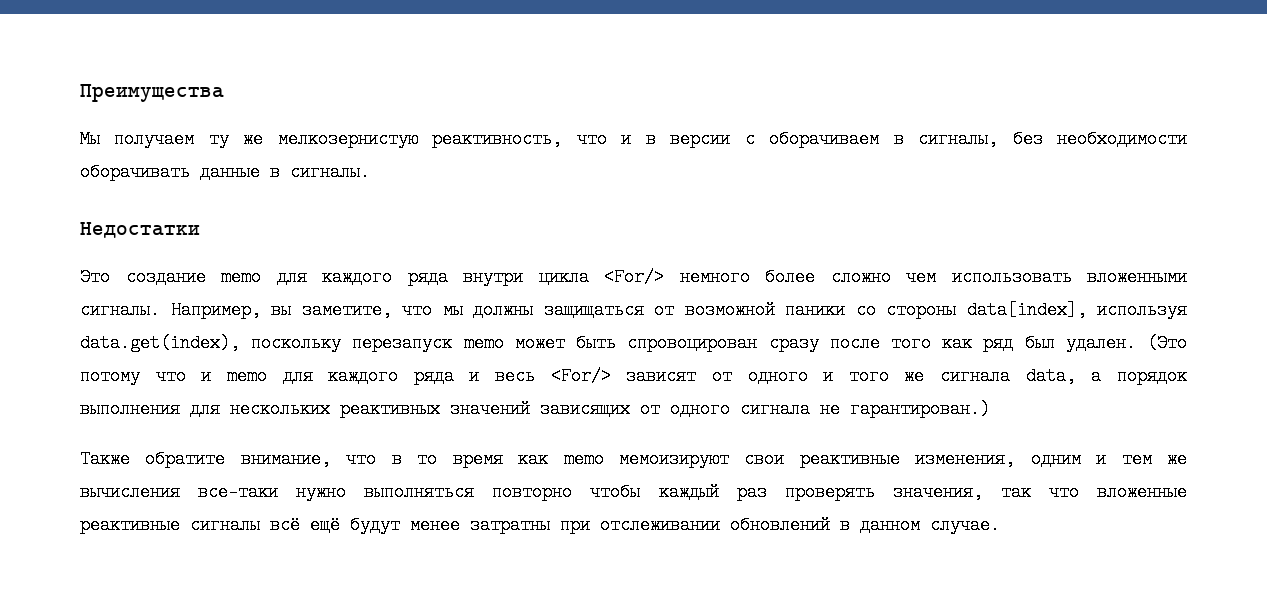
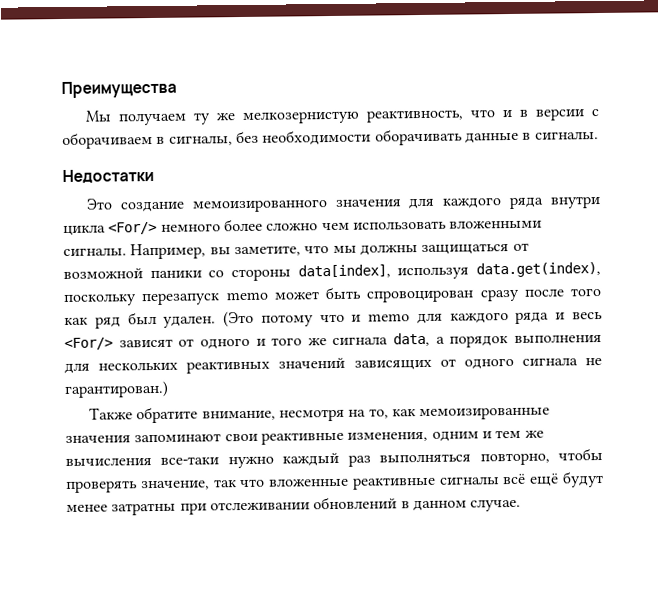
[221,268,261,286] memo -> [191,199,401,213] мемоизированного значения
[346,450,729,468] что в то время как memo мемоизируют -> [279,406,551,422] [65,433,222,443] несмотря на то, как мемоизированные значения запоминают
[364,483,983,501] выполняться повторно чтобы каждый раз проверять значения, -> [282,447,603,467] [66,480,210,493] каждый раз выполняться повторно, чтобы проверять значение,

